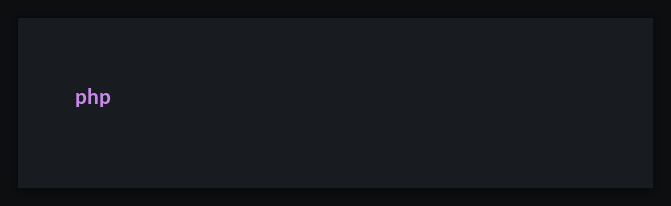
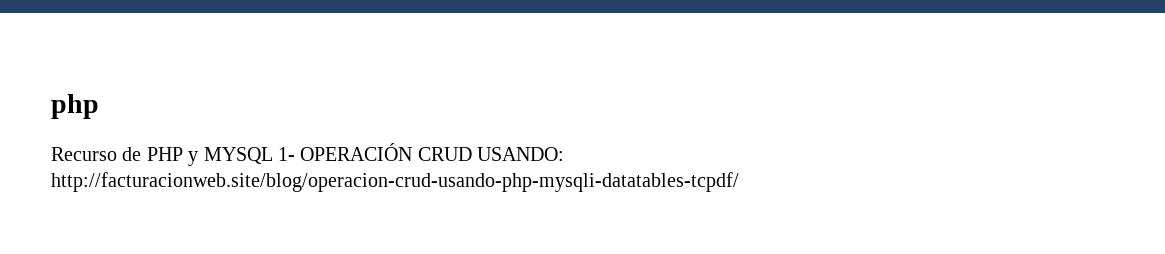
(111, 97) none -> [51,143,565,166] [51,172,739,192] // Recurso de PHP y MYSQL 1- OPERACIÓN CRUD USANDO: http://facturacionweb.site/blog/operacion-crud-usando-php-mysqli-datatables-tcpdf/

